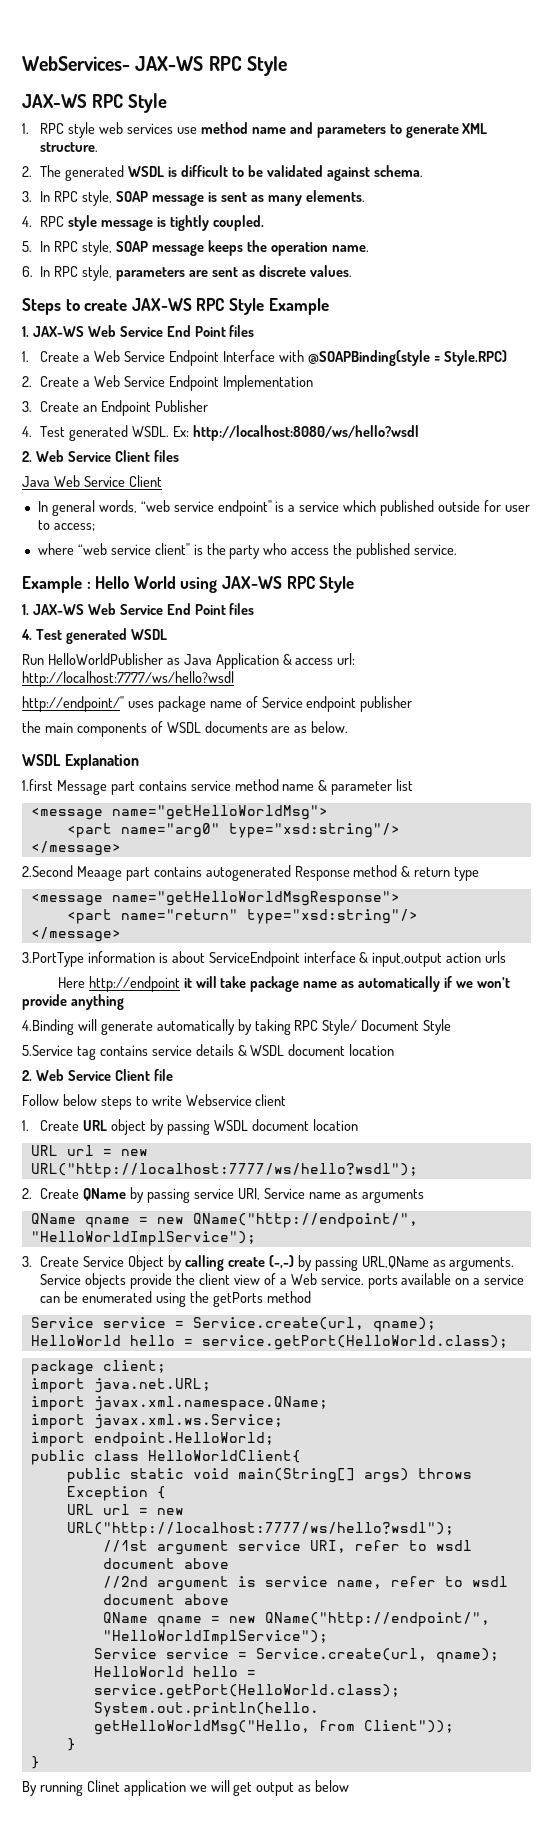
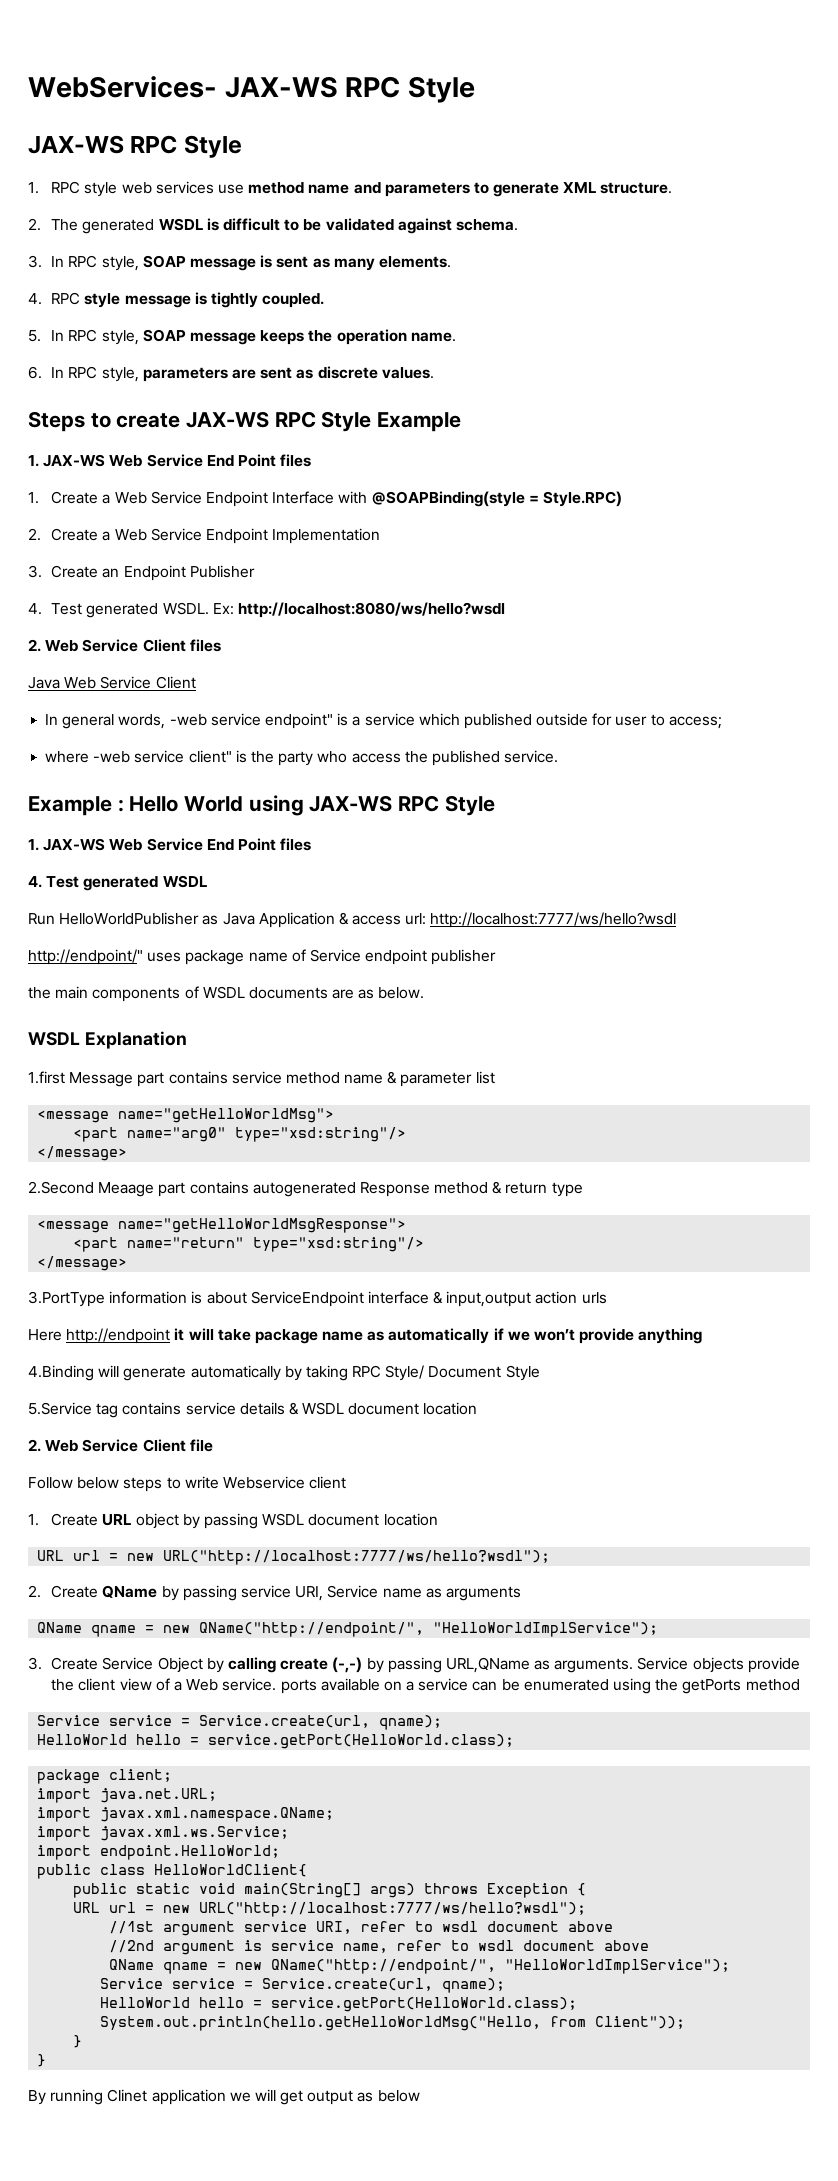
[140,500,170,512] “web -> [169,714,207,726] -web
[77,543,107,555] “web -> [93,751,131,763] -web

